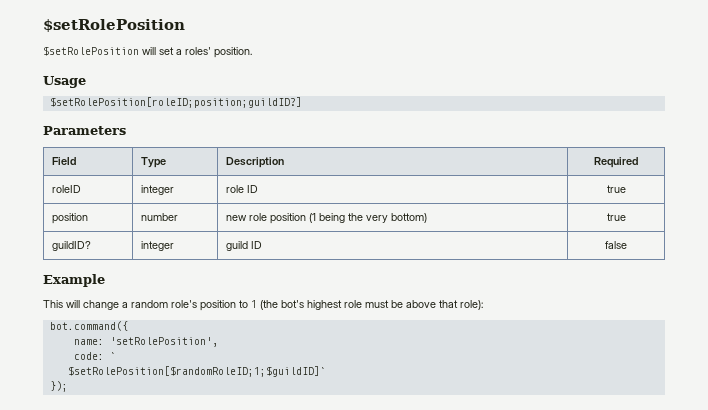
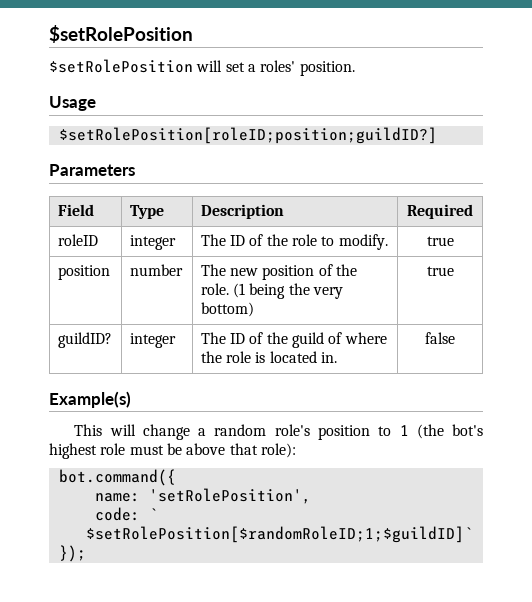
[225,185,258,193] [606,185,626,193] [51,213,88,224] [140,213,178,221] [225,213,306,224] role ID | true // position | number | new role position -> [200,234,388,250] [426,236,454,246] [57,265,110,280] [129,264,183,276] [200,264,358,280] [200,283,229,295] The ID of the role to modify. | true // position | number | The new position of the role.
[225,241,262,251] guild ID -> [200,332,387,348] [200,351,338,363] The ID of the guild of where the role is located in.
[43,274,105,287] Example -> [49,391,131,408] Example(s)

